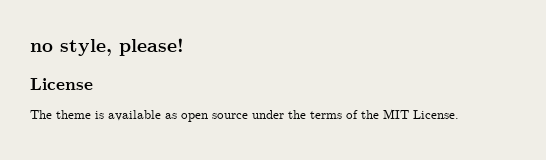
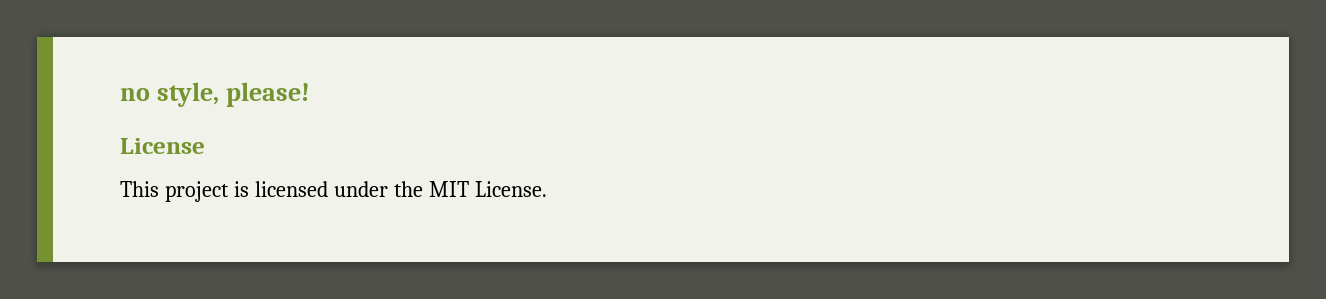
[30,110,358,122] The theme is available as open source under the terms of -> [120,181,388,202] This project is licensed under

